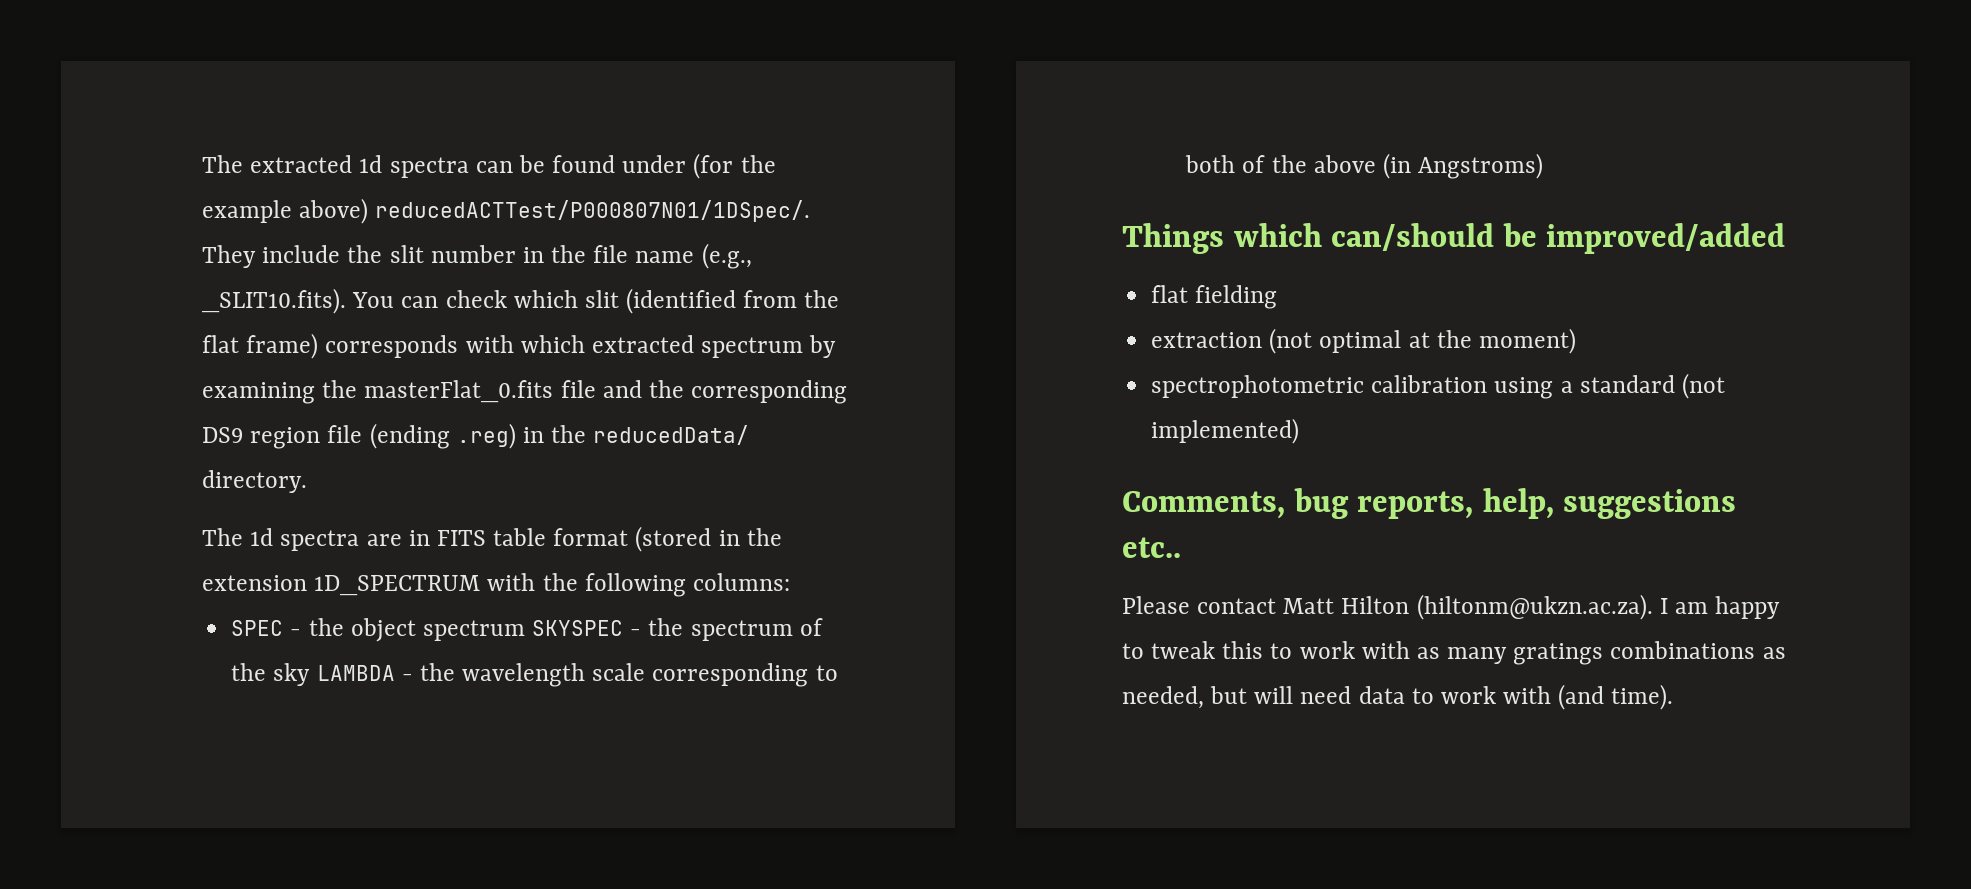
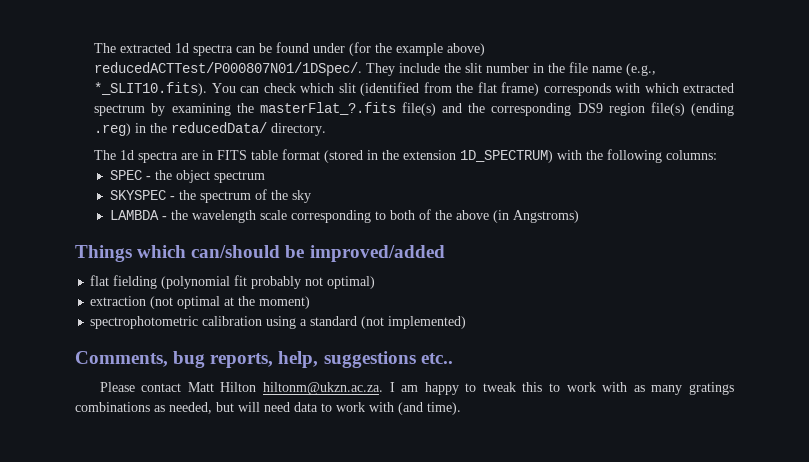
[202,288,347,314] _SLIT10.fits). -> [94,82,208,96] *_SLIT10.fits).
[364,380,596,403] masterFlat_0.fits file -> [259,102,436,116] masterFlat_?.fits file(s)
[327,425,363,443] file -> [650,102,685,116] file(s)
[314,575,481,596] 1D_SPECTRUM -> [460,150,554,163] 1D_SPECTRUM)
(525, 630) none -> (265, 177) //
(311, 674) none -> (311, 196) //
(1278, 297) none -> [161,275,376,289] (polynomial fit probably not optimal)
[1416,594,1653,620] (hiltonm@ukzn.ac.za). -> [262,382,383,395] hiltonm@ukzn.ac.za.

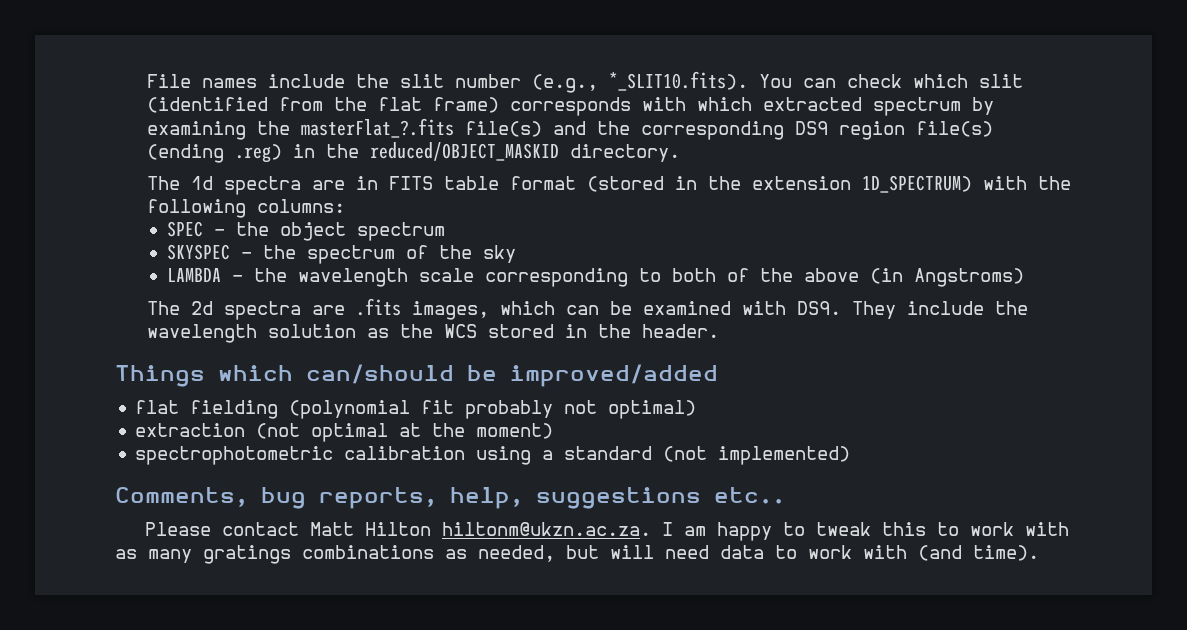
[94,42,486,56] [94,62,623,76] The extracted 1d spectra can be found under (for the example above) reducedACTTest/P000807N01/1DSpec/. They include the slit number in the file name -> [146,74,521,88] File names include the slit number
[171,122,268,133] reducedData/ -> [369,142,559,161] reduced/OBJECT_MASKID
(579, 216) none -> [146,298,1028,320] [146,324,719,343] // The 2d spectra are .fits images, which can be examined with DS9. They include the wavelength solution as the WCS stored in the header.

